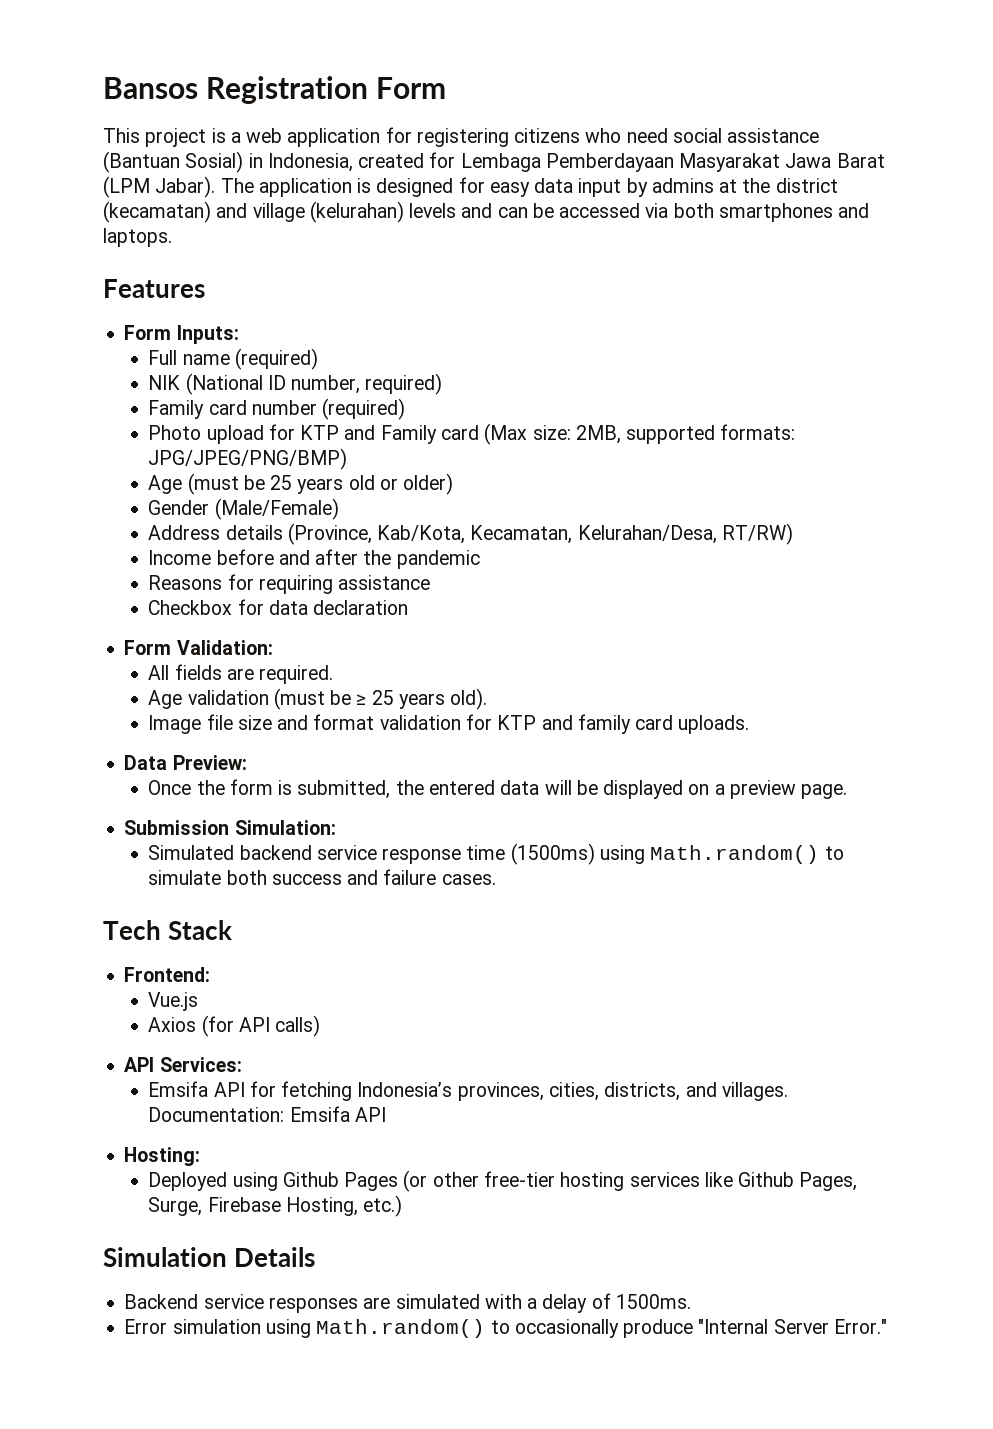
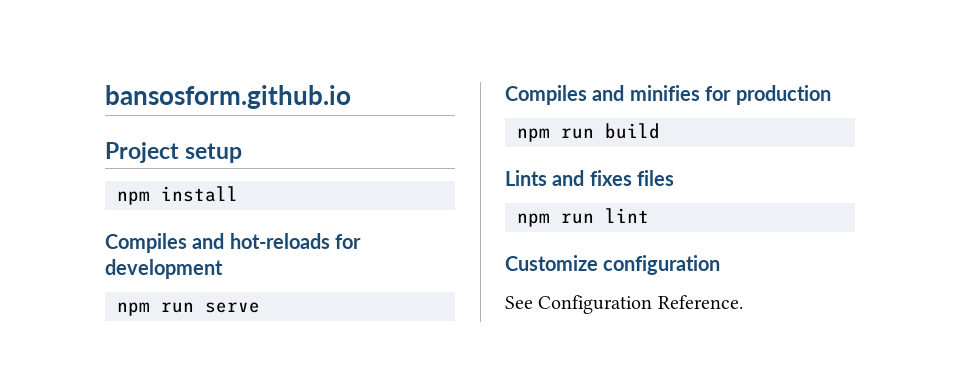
[103,76,447,104] [103,127,820,147] [103,151,885,173] [103,176,838,198] [103,201,870,223] [103,228,172,247] [103,279,205,298] [124,325,239,344] [148,348,318,370] [148,373,443,395] [148,398,406,420] [148,423,796,445] [148,448,348,470] [148,473,454,495] [148,498,339,520] [148,523,793,545] [148,549,480,569] [148,574,431,594] [148,599,409,615] [124,640,273,655] [148,664,334,684] [148,688,488,710] [148,714,750,734] [124,755,247,770] [148,779,848,799] [124,820,336,835] [148,843,844,865] [148,869,496,885] [103,920,233,940] [124,967,211,982] [148,992,199,1011] [148,1015,321,1037] [124,1057,242,1072] [148,1081,788,1101] [148,1106,386,1122] [124,1147,201,1166] [148,1170,858,1192] [148,1195,403,1217] [103,1247,316,1267] [124,1293,691,1313] [124,1319,887,1338] Bansos Registration Form // This project is a web application for registering citizens who need social assistance (Bantuan Sosial) in Indonesia, created for Lembaga Pemberdayaan Masyarakat Jawa Barat (LPM Jabar). The application is designed for easy data input by admins at the district (kecamatan) and village (kelurahan) levels and can be accessed via both smartphones and laptops. // Features // Form Inputs: // Full name (required) // NIK (National ID number, required) // Family card number (required) // Photo upload for KTP and Family card (Max size: 2MB, supported formats: JPG/JPEG/PNG/BMP) // Age (must be 25 years old or older) // Gender (Male/Female) // Address details (Province, Kab/Kota, Kecamatan, Kelurahan/Desa, RT/RW) // Income before and after the pandemic // Reasons for requiring assistance // Checkbox for data declaration // Form Validation: // All fields are required. // Age validation (must be ≥ 25 years old). // Image file size and format validation for KTP and family card uploads. // Data Preview: // Once the form is submitted, the entered data will be displayed on a preview page. // Submission Simulation: // Simulated backend service response time (1500ms) using Math.random() to simulate both success and failure cases. // Tech Stack // Frontend: // Vue.js // Axios (for API calls) // API Services: // Emsifa API for fetching Indonesia’s provinces, cities, districts, and villages. Documentation: Emsifa API // Hosting: // Deployed using Github Pages (or other free-tier hosting services like Github Pages, Surge, Firebase Hosting, etc.) // Simulation Details // Backend service responses are simulated with a delay of 1500ms. // Error simulation using Math.random() to occasionally produce "Internal Server Error." -> [105,85,351,109] [105,142,243,163] [117,186,238,205] [105,233,362,253] [105,259,223,279] [117,302,260,316] [505,85,831,105] [517,123,660,142] [505,170,675,186] [517,208,649,227] [505,255,721,275] [505,295,743,314] bansosform.github.io // Project setup // npm install // Compiles and hot-reloads for development // npm run serve // Compiles and minifies for production // npm run build // Lints and fixes files // npm run lint // Customize configuration // See Configuration Reference.

